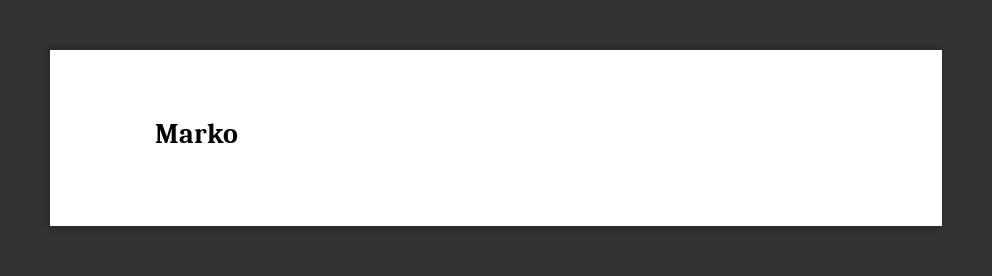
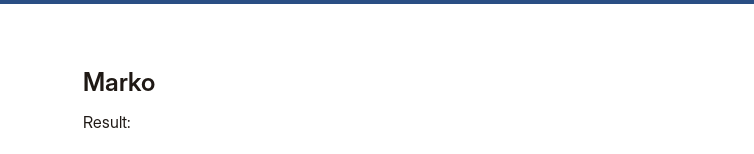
(238, 133) none -> [83,116,131,128] // Result:

